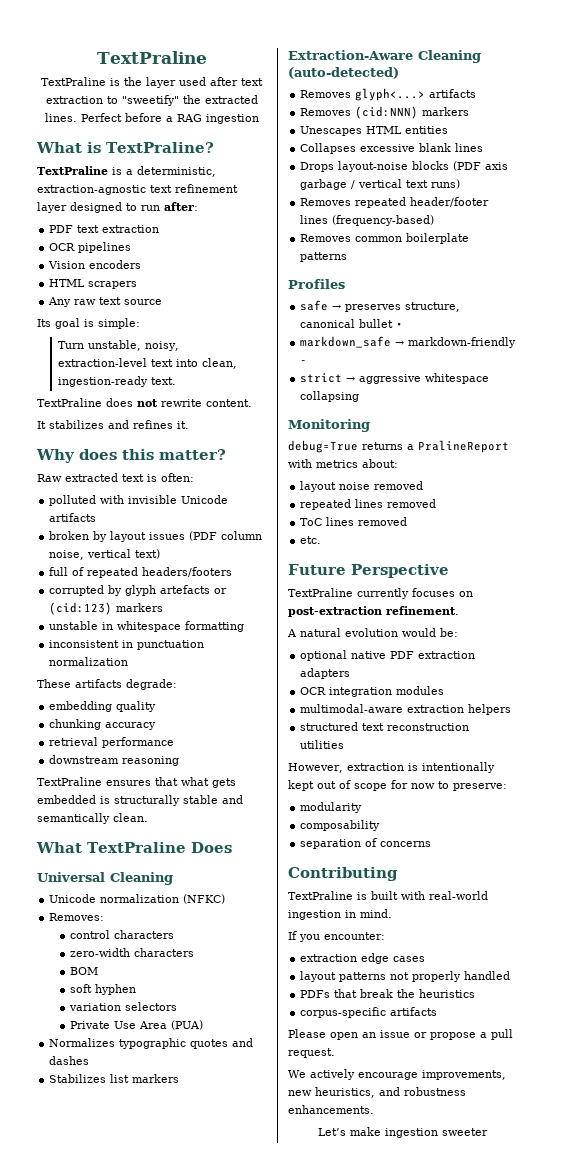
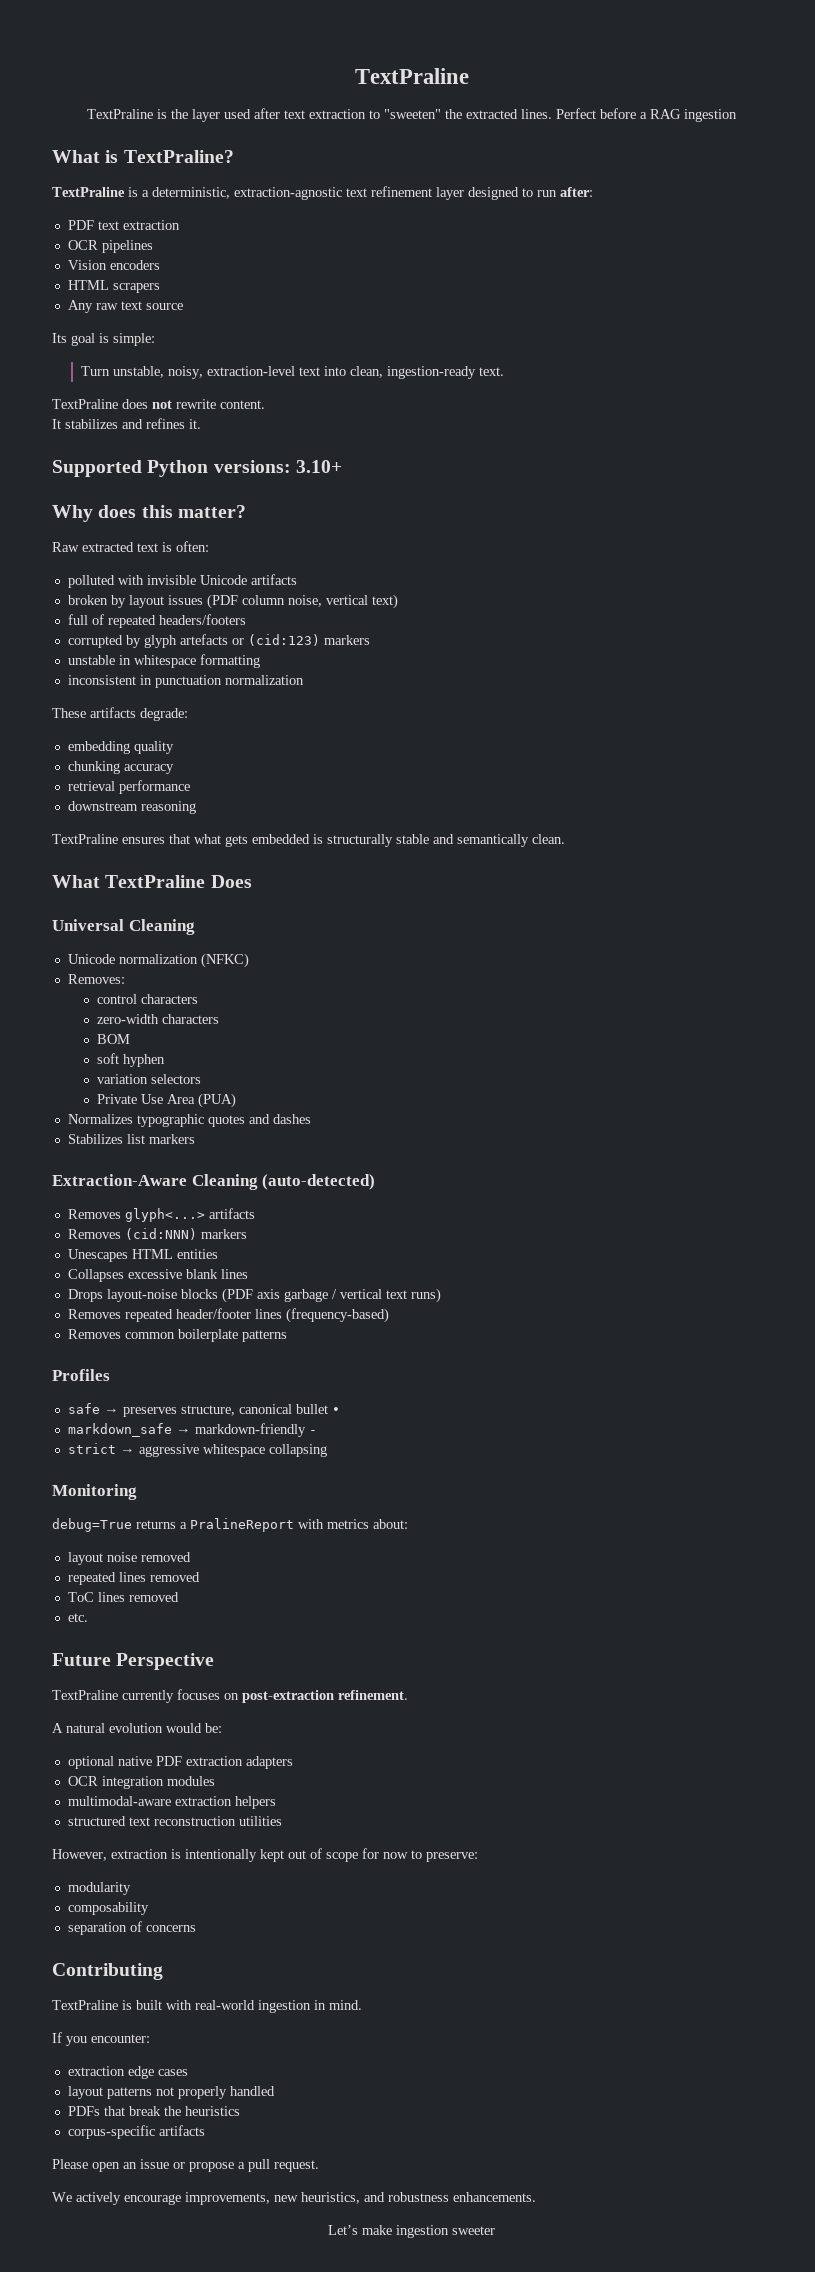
[121,95,179,106] "sweetify" -> [384,109,441,119] "sweeten"
(189, 425) none -> [52,460,342,477] // Supported Python versions: 3.10+

